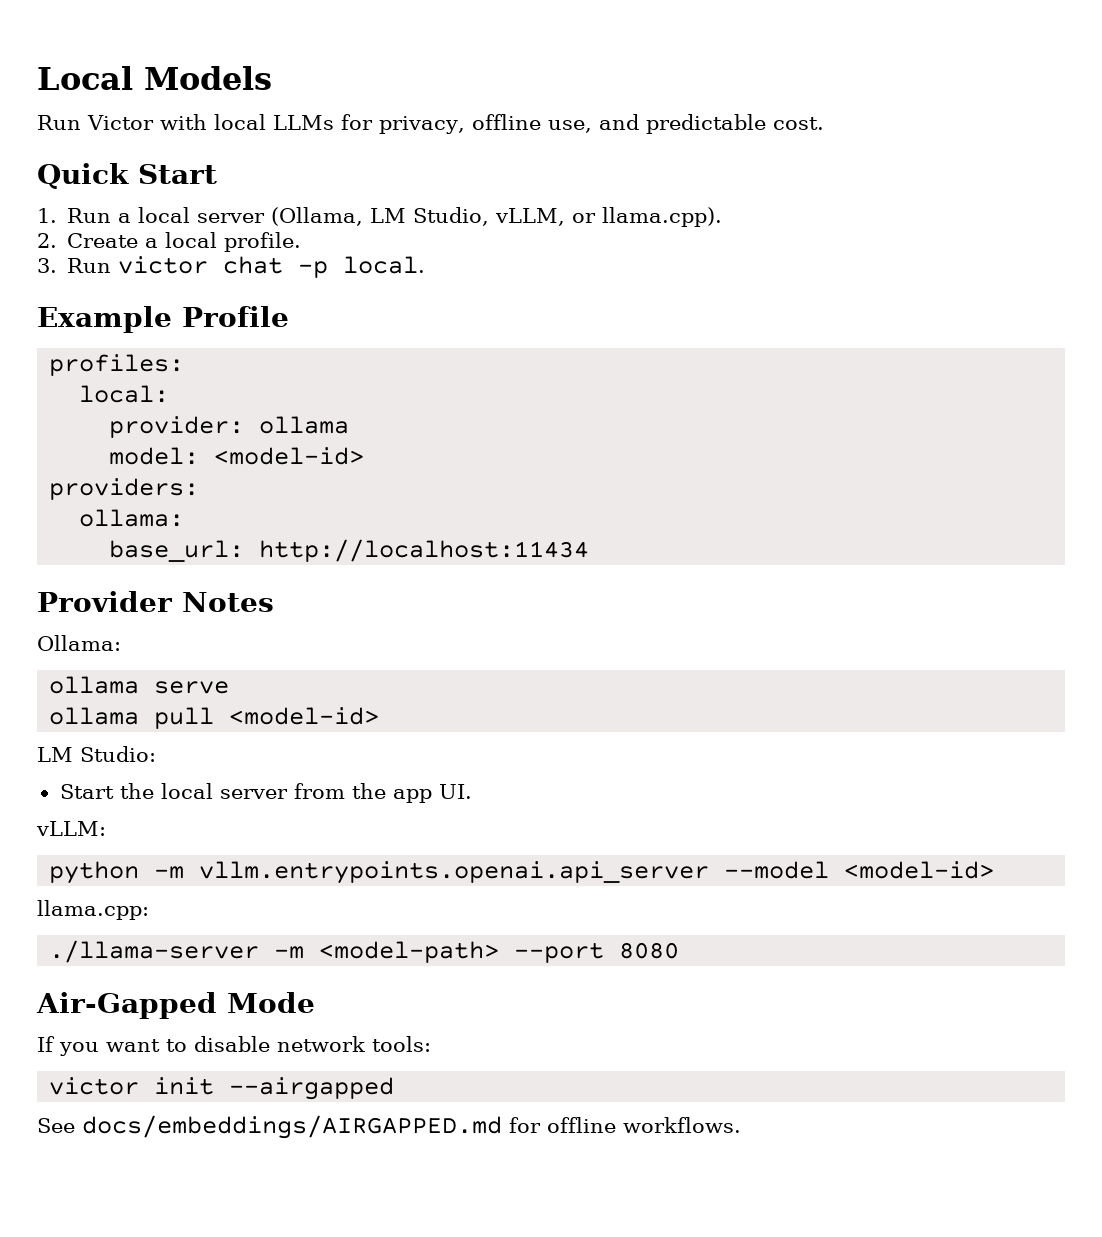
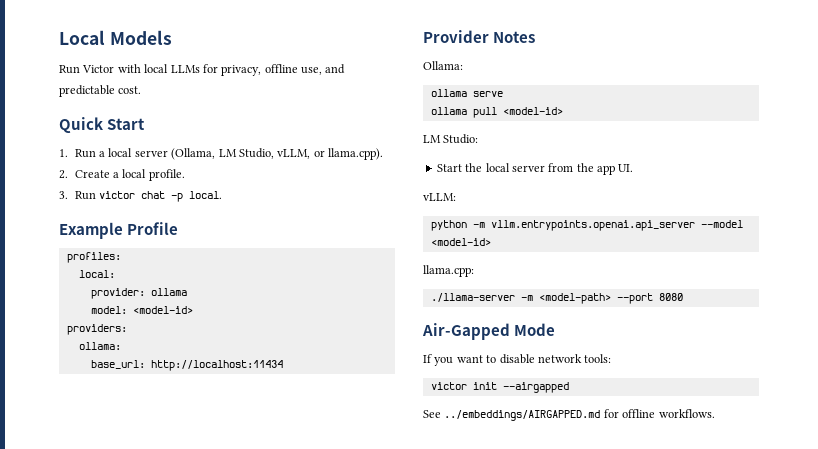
[82,1115,502,1139] docs/embeddings/AIRGAPPED.md -> [444,410,601,421] ../embeddings/AIRGAPPED.md

